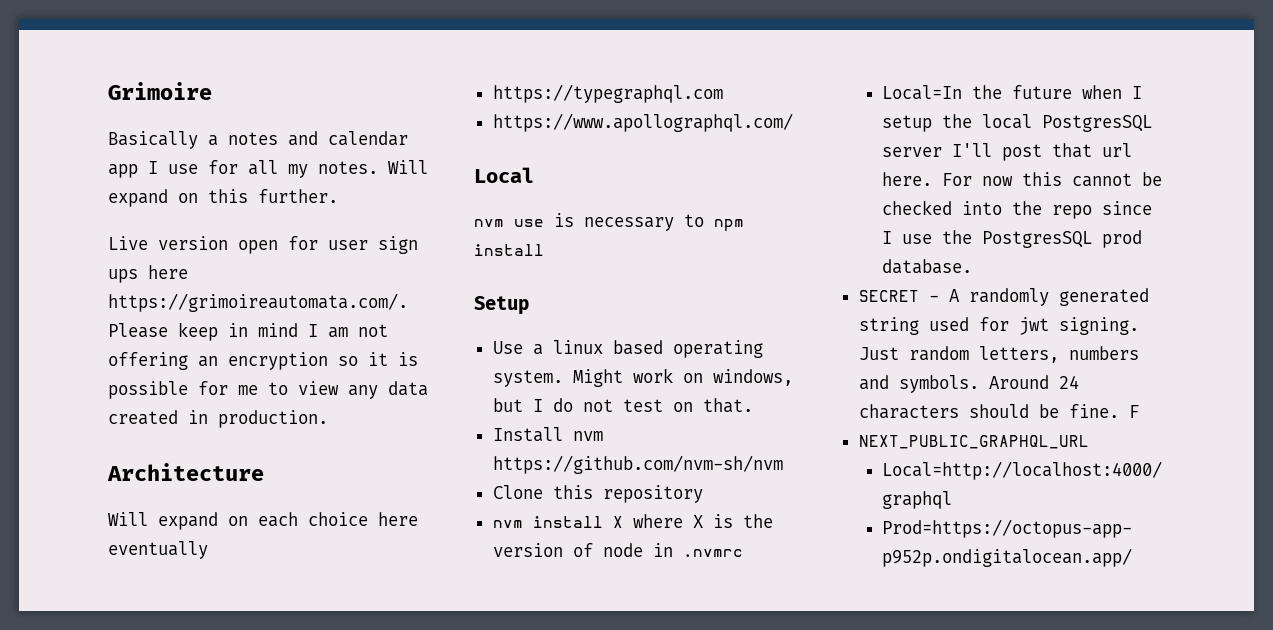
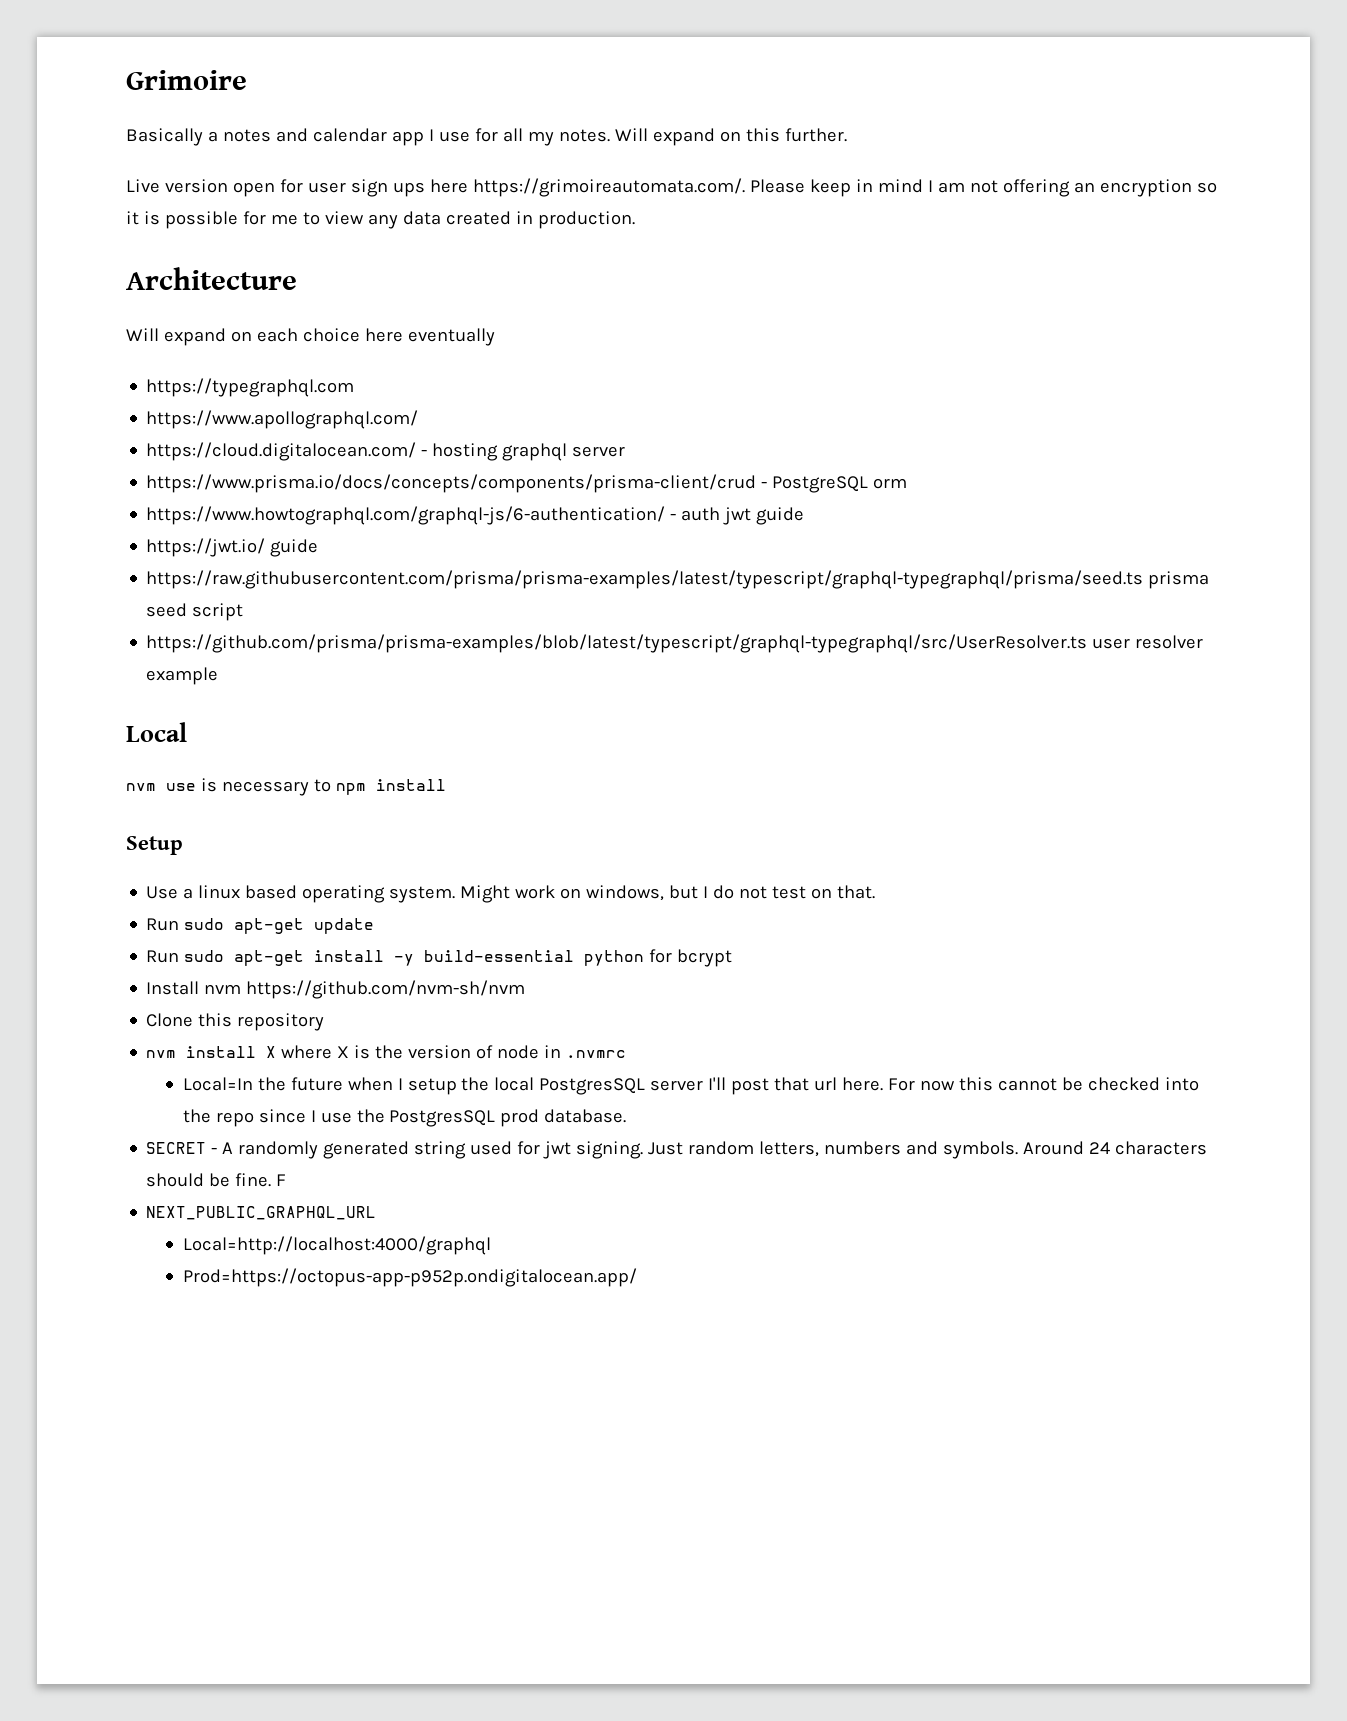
(793, 122) none -> [146,442,626,461] [146,474,908,493] [146,506,805,525] [146,538,319,557] [146,570,1210,589] [146,603,244,621] [146,634,1204,653] [146,667,219,685] // https://cloud.digitalocean.com/ - hosting graphql server // https://www.prisma.io/docs/concepts/components/prisma-client/crud - PostgreSQL orm // https://www.howtographql.com/graphql-js/6-authentication/ - auth jwt guide // https://jwt.io/ guide // https://raw.githubusercontent.com/prisma/prisma-examples/latest/typescript/graphql-typegraphql/prisma/seed.ts prisma seed script // https://github.com/prisma/prisma-examples/blob/latest/typescript/graphql-typegraphql/src/UserResolver.ts user resolver example
(753, 405) none -> [146,918,375,934] [146,949,733,967] // Run sudo apt-get update // Run sudo apt-get install -y build-essential python for bcrypt

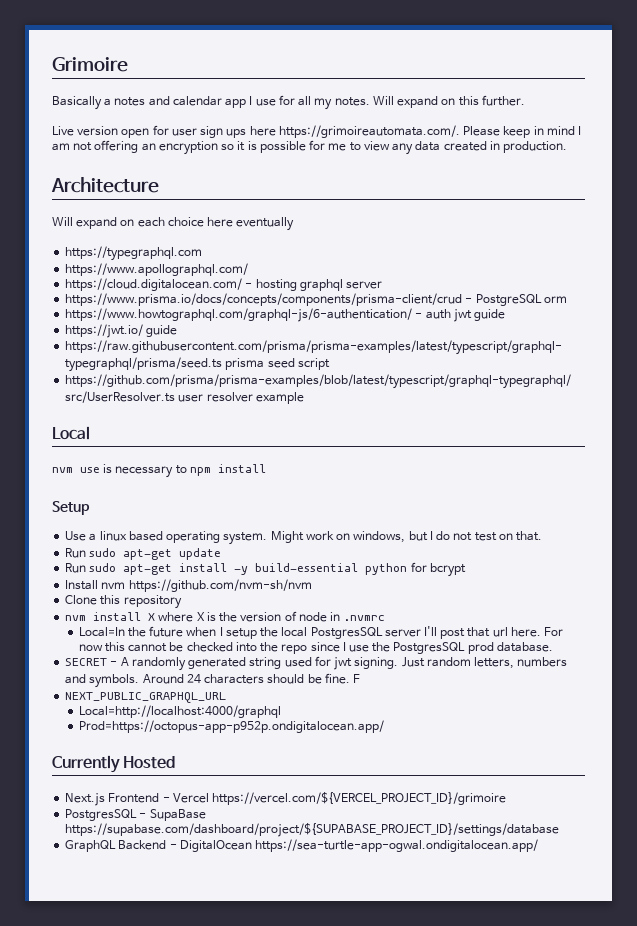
(637, 1277) none -> [52,755,176,773] [65,792,507,806] [65,809,206,821] [65,823,560,837] [65,839,539,852] // Currently Hosted // Next.js Frontend - Vercel https://vercel.com/${VERCEL_PROJECT_ID}/grimoire // PostgresSQL - SupaBase https://supabase.com/dashboard/project/${SUPABASE_PROJECT_ID}/settings/database // GraphQL Backend - DigitalOcean https://sea-turtle-app-ogwal.ondigitalocean.app/

